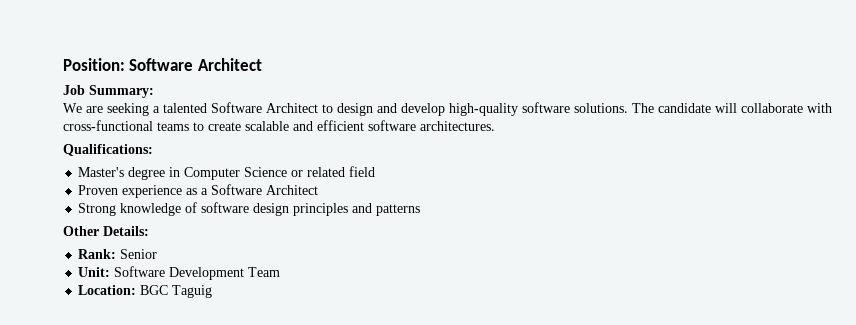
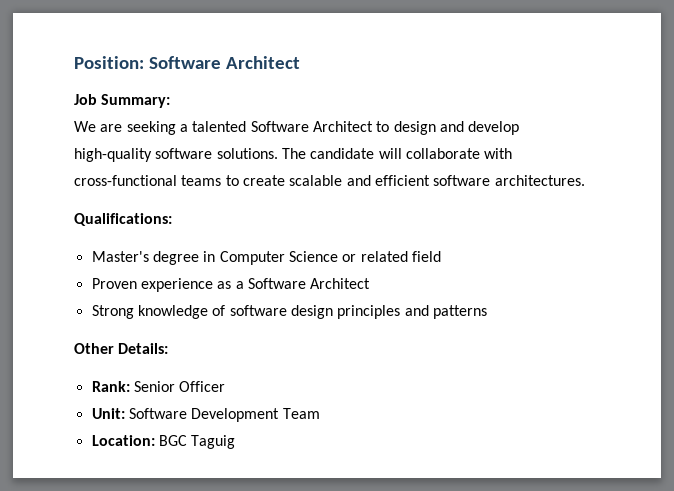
(158, 254) none -> [179,381,226,392] Officer

